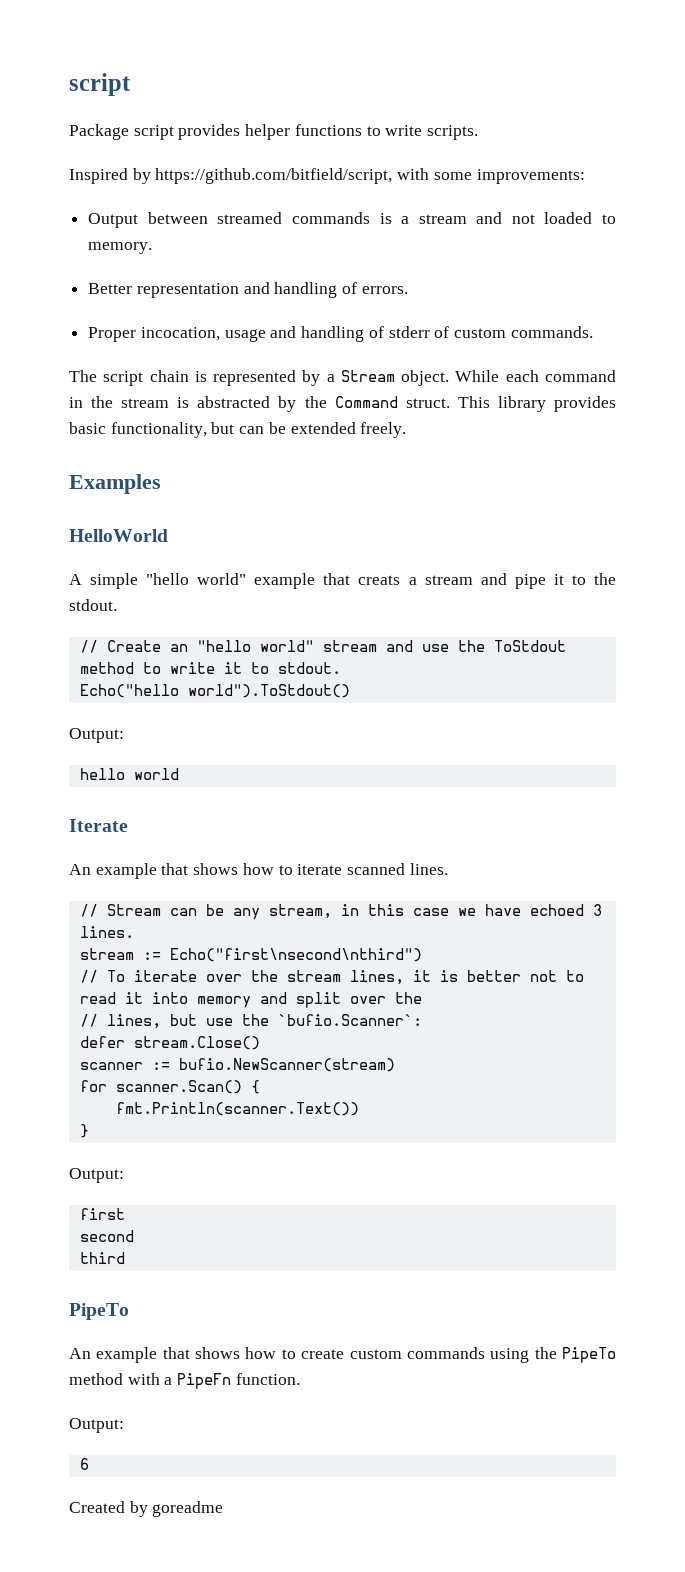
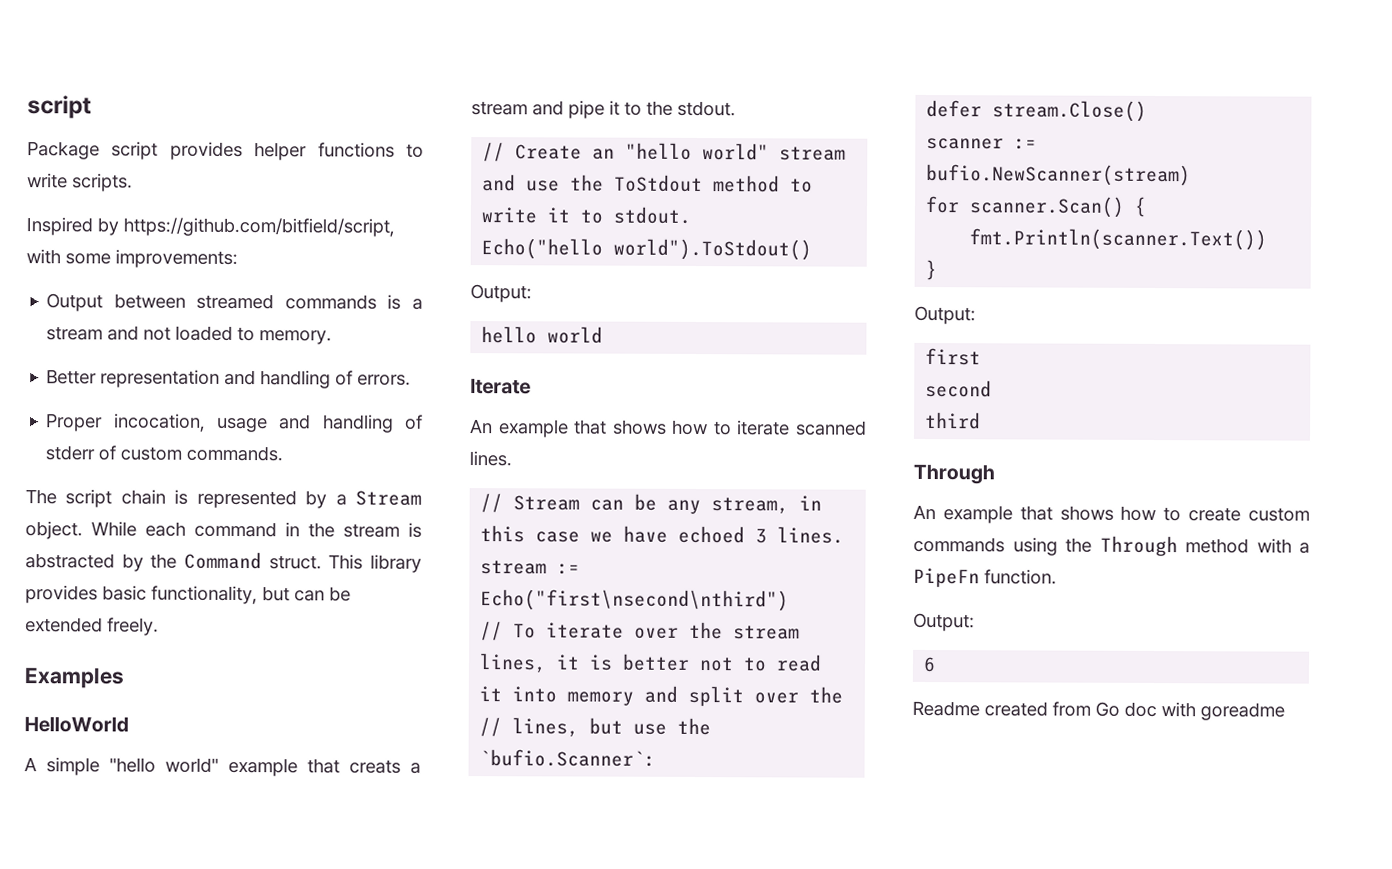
[69,1303,129,1320] PipeTo -> [913,463,995,485] Through
[562,1347,616,1363] PipeTo -> [1099,535,1178,557] Through
[69,1501,148,1517] Created by -> [912,700,1196,718] Readme created from Go doc with

